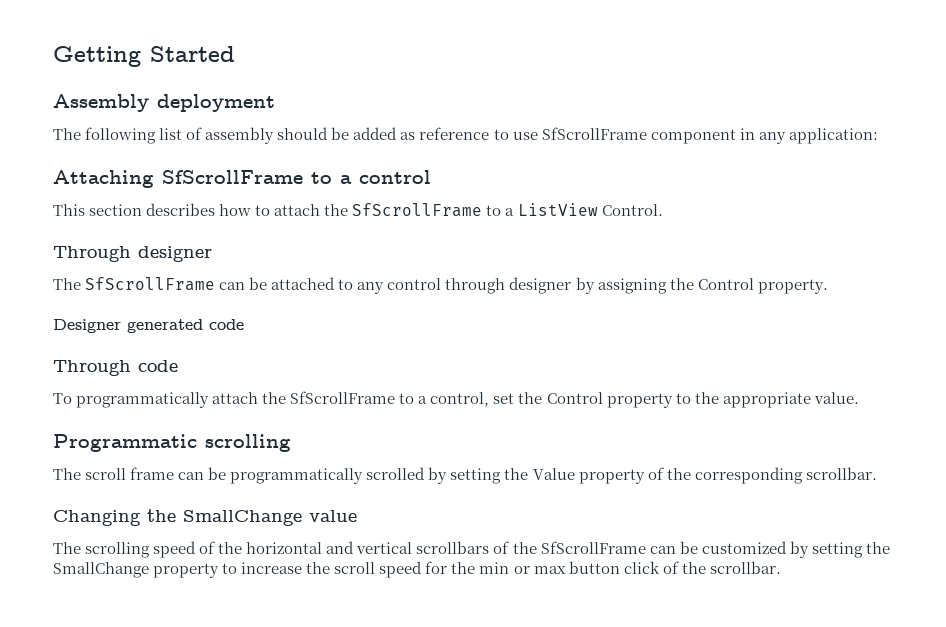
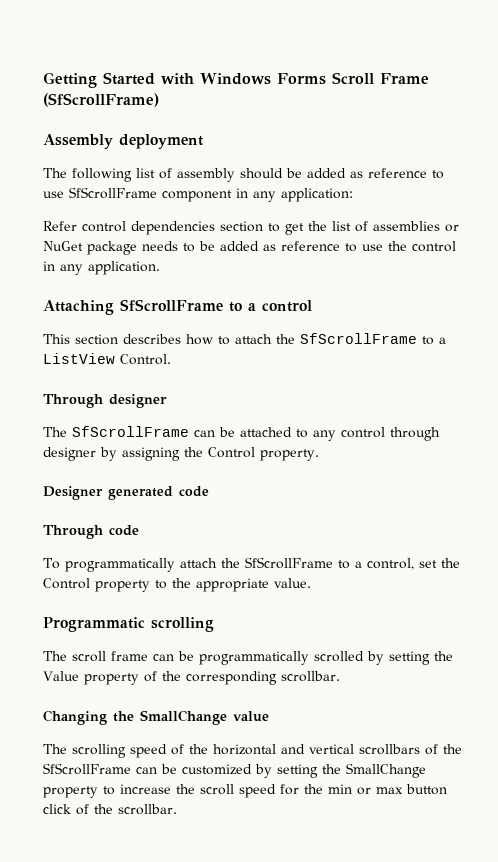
(235, 54) none -> [161,72,429,85] [43,93,159,107] with Windows Forms Scroll Frame (SfScrollFrame)
(878, 136) none -> [43,221,459,235] [43,241,456,255] [43,261,160,275] // Refer control dependencies section to get the list of assemblies or NuGet package needs to be added as reference to use the control in any application.

